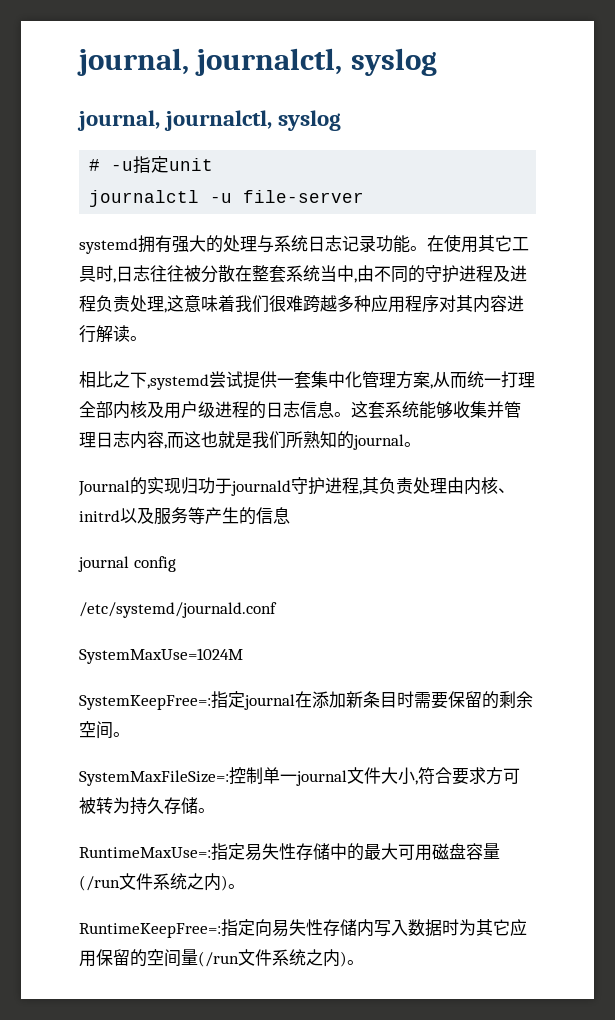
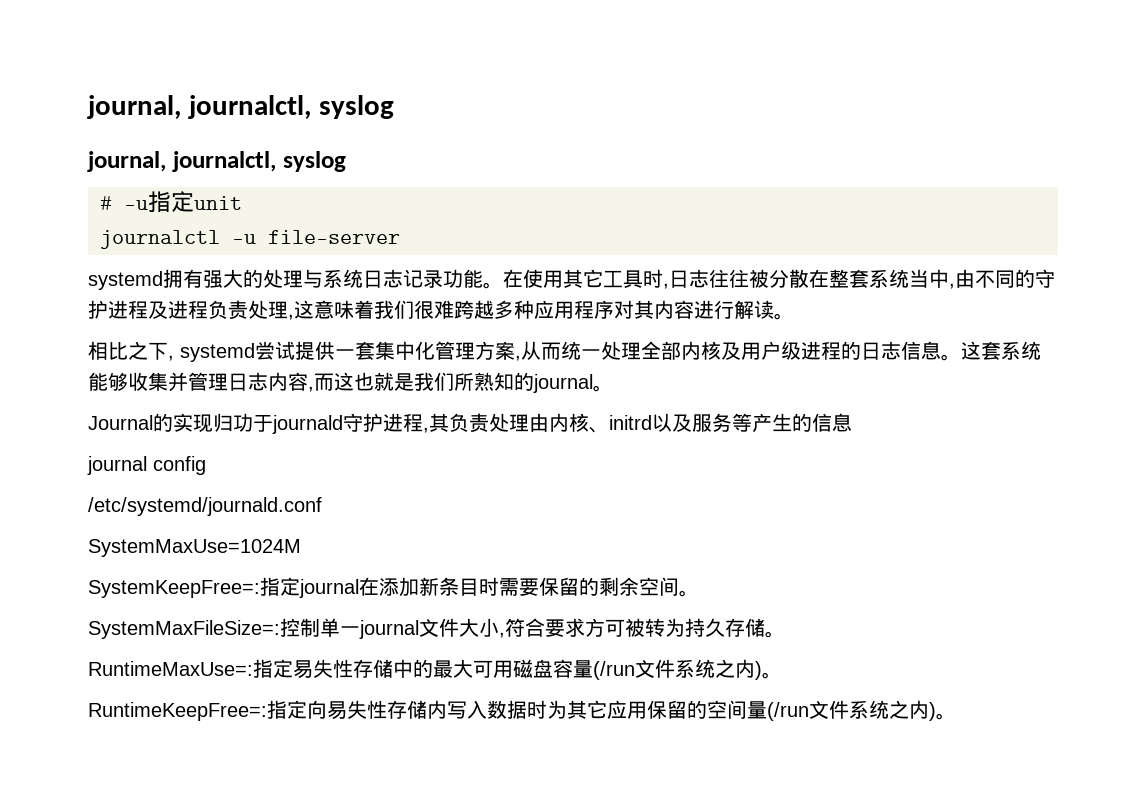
[147,374,209,390] ,systemd -> [168,343,255,362] , systemd
[501,371,518,388] 打 -> [601,341,621,360] 处

